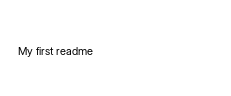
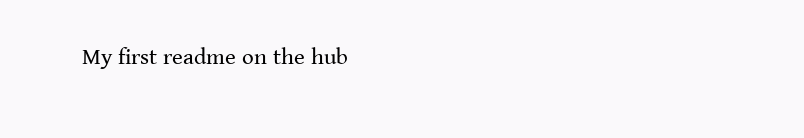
(93, 51) none -> [242,47,349,64] on the hub

